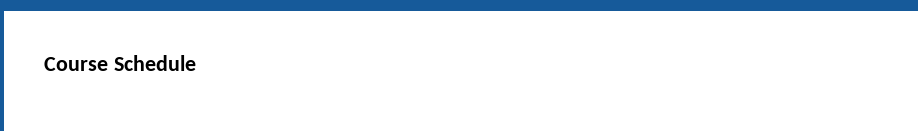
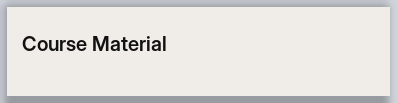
[113,55,196,71] Schedule -> [92,36,168,51] Material

